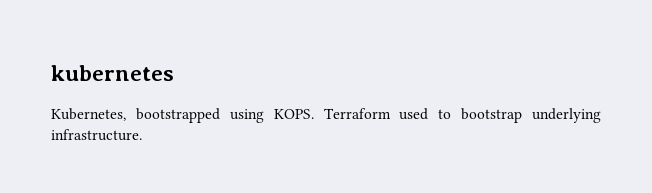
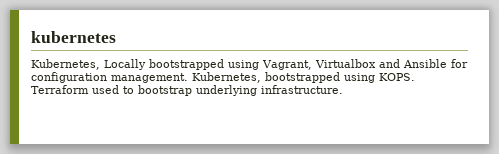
(126, 114) none -> [104,59,468,70] [31,72,261,83] Locally bootstrapped using Vagrant, Virtualbox and Ansible for configuration management. Kubernetes,

